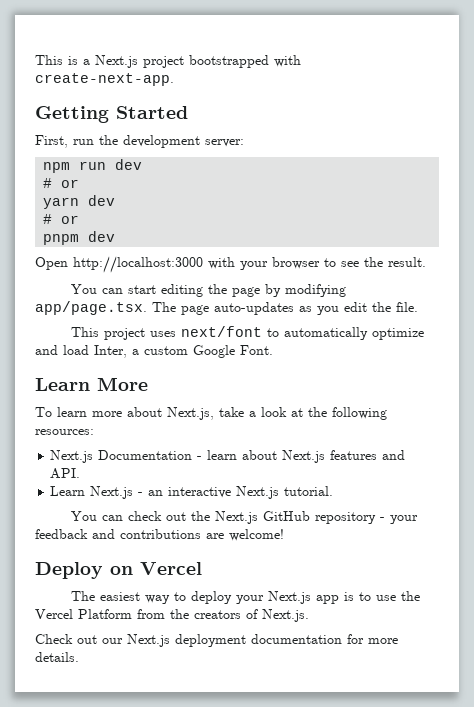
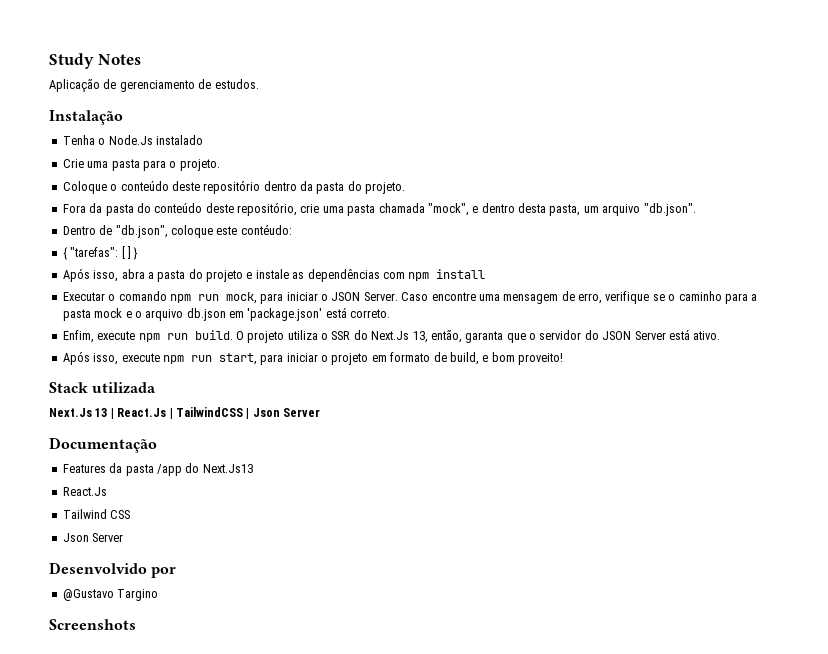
[35,55,301,68] [35,73,174,86] [35,106,188,123] [35,135,244,148] [43,159,143,173] [43,178,80,188] [43,195,116,209] [43,214,80,224] [43,231,116,245] [35,256,426,273] [70,284,346,297] [35,301,418,315] [70,326,424,340] [35,345,273,358] [35,377,148,391] [35,407,387,420] [35,429,94,435] [50,450,406,463] [50,468,81,479] [50,486,334,499] [70,511,418,524] [35,529,284,541] [35,562,202,579] [70,591,420,604] [35,609,309,622] [35,634,398,647] [35,652,79,662] This is a Next.js project bootstrapped with create-next-app. // Getting Started // First, run the development server: // npm run dev // # or // yarn dev // # or // pnpm dev // Open http://localhost:3000 with your browser to see the result. // You can start editing the page by modifying app/page.tsx. The page auto-updates as you edit the file. // This project uses next/font to automatically optimize and load Inter, a custom Google Font. // Learn More // To learn more about Next.js, take a look at the following resources: // Next.js Documentation - learn about Next.js features and API. // Learn Next.js - an interactive Next.js tutorial. // You can check out the Next.js GitHub repository - your feedback and contributions are welcome! // Deploy on Vercel // The easiest way to deploy your Next.js app is to use the Vercel Platform from the creators of Next.js. // Check out our Next.js deployment documentation for more details. -> [49,53,141,69] [49,79,259,92] [49,110,123,125] [62,135,203,145] [62,159,220,171] [62,180,406,194] [62,202,696,216] [62,224,292,238] [62,246,139,260] [62,268,486,282] [62,291,758,304] [62,307,391,321] [62,329,721,343] [62,351,563,365] [49,382,157,394] [49,407,320,419] [49,437,157,453] [62,463,253,476] [62,487,107,496] [62,509,131,519] [62,533,124,542] [49,562,177,578] [62,589,159,601] [49,619,136,630] Study Notes // Aplicação de gerenciamento de estudos. // Instalação // Tenha o Node.Js instalado // Crie uma pasta para o projeto. // Coloque o conteúdo deste repositório dentro da pasta do projeto. // Fora da pasta do conteúdo deste repositório, crie uma pasta chamada "mock", e dentro desta pasta, um arquivo "db.json". // Dentro de "db.json", coloque este contéudo: // { "tarefas": [ ] } // Após isso, abra a pasta do projeto e instale as dependências com npm install // Executar o comando npm run mock, para iniciar o JSON Server. Caso encontre uma mensagem de erro, verifique se o caminho para a pasta mock e o arquivo db.json em 'package.json' está correto. // Enfim, execute npm run build. O projeto utiliza o SSR do Next.Js 13, então, garanta que o servidor do JSON Server está ativo. // Após isso, execute npm run start, para iniciar o projeto em formato de build, e bom proveito! // Stack utilizada // Next.Js 13 | React.Js | TailwindCSS | Json Server // Documentação // Features da pasta /app do Next.Js13 // React.Js // Tailwind CSS // Json Server // Desenvolvido por // @Gustavo Targino // Screenshots

